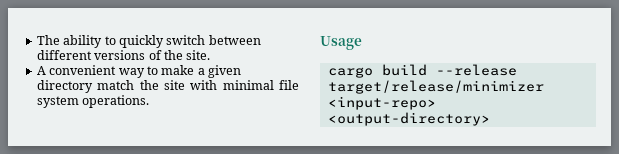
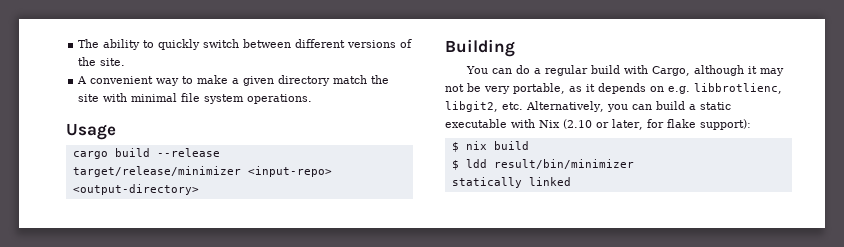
(490, 119) none -> [445,39,515,57] [466,65,785,76] [445,83,782,94] [445,101,731,112] [445,119,751,130] [451,141,529,152] [451,159,634,170] [451,177,571,188] // Building // You can do a regular build with Cargo, although it may not be very portable, as it depends on e.g. libbrotlienc, libgit2, etc. Alternatively, you can build a static executable with Nix (2.10 or later, for flake support): // $ nix build // $ ldd result/bin/minimizer // statically linked

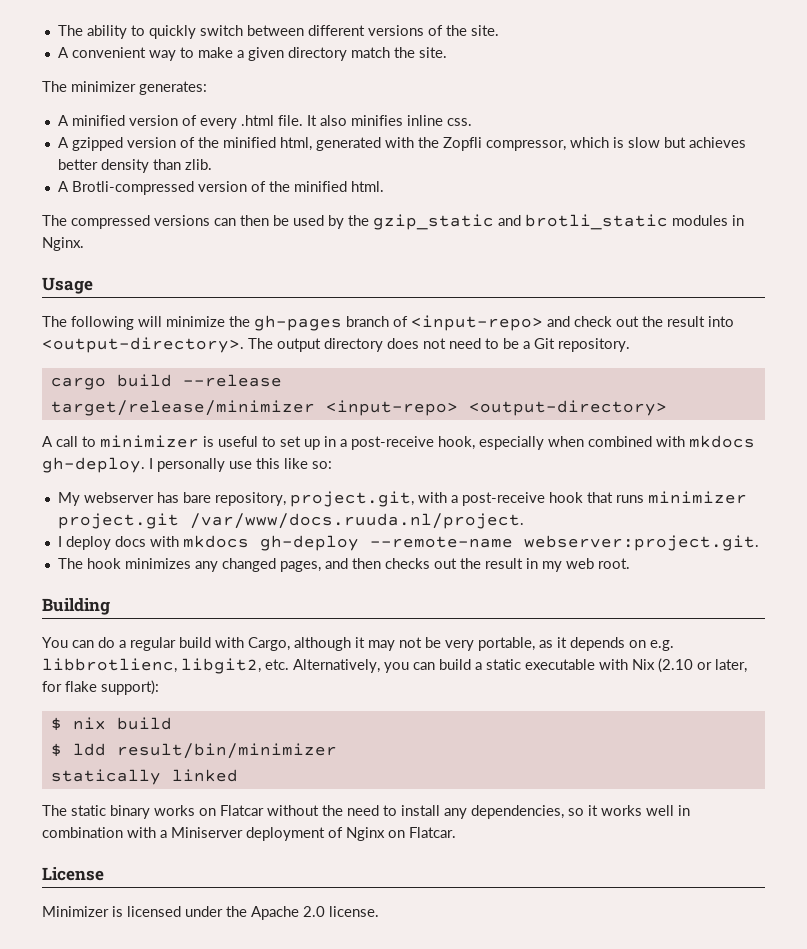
[78,93,313,104] [66,123,116,140] site with minimal file system operations. // Usage -> [418,47,447,58] [42,81,207,95] [57,115,472,129] [57,137,746,151] [57,159,212,173] [57,181,384,195] [42,214,744,230] [42,237,84,251] [42,277,93,294] [42,315,734,331] [42,337,630,353] site. // The minimizer generates: // A minified version of every .html file. It also minifies inline css. // A gzipped version of the minified html, generated with the Zopfli compressor, which is slow but achieves better density than zlib. // A Brotli-compressed version of the minified html. // The compressed versions can then be used by the gzip_static and brotli_static modules in Nginx. // Usage // The following will minimize the gh-pages branch of <input-repo> and check out the result into <output-directory>. The output directory does not need to be a Git repository.
(199, 189) none -> [42,435,755,450] [42,457,332,473] [57,491,747,507] [57,513,524,529] [57,535,759,551] [57,558,630,572] // A call to minimizer is useful to set up in a post-receive hook, especially when combined with mkdocs gh-deploy. I personally use this like so: // My webserver has bare repository, project.git, with a post-receive hook that runs minimizer project.git /var/www/docs.ruuda.nl/project. // I deploy docs with mkdocs gh-deploy --remote-name webserver:project.git. // The hook minimizes any changed pages, and then checks out the result in my web root.
(571, 181) none -> [42,805,690,819] [42,827,456,841] [42,867,104,881] [42,906,379,920] // The static binary works on Flatcar without the need to install any dependencies, so it works well in combination with a Miniserver deployment of Nginx on Flatcar. // License // Minimizer is licensed under the Apache 2.0 license.

